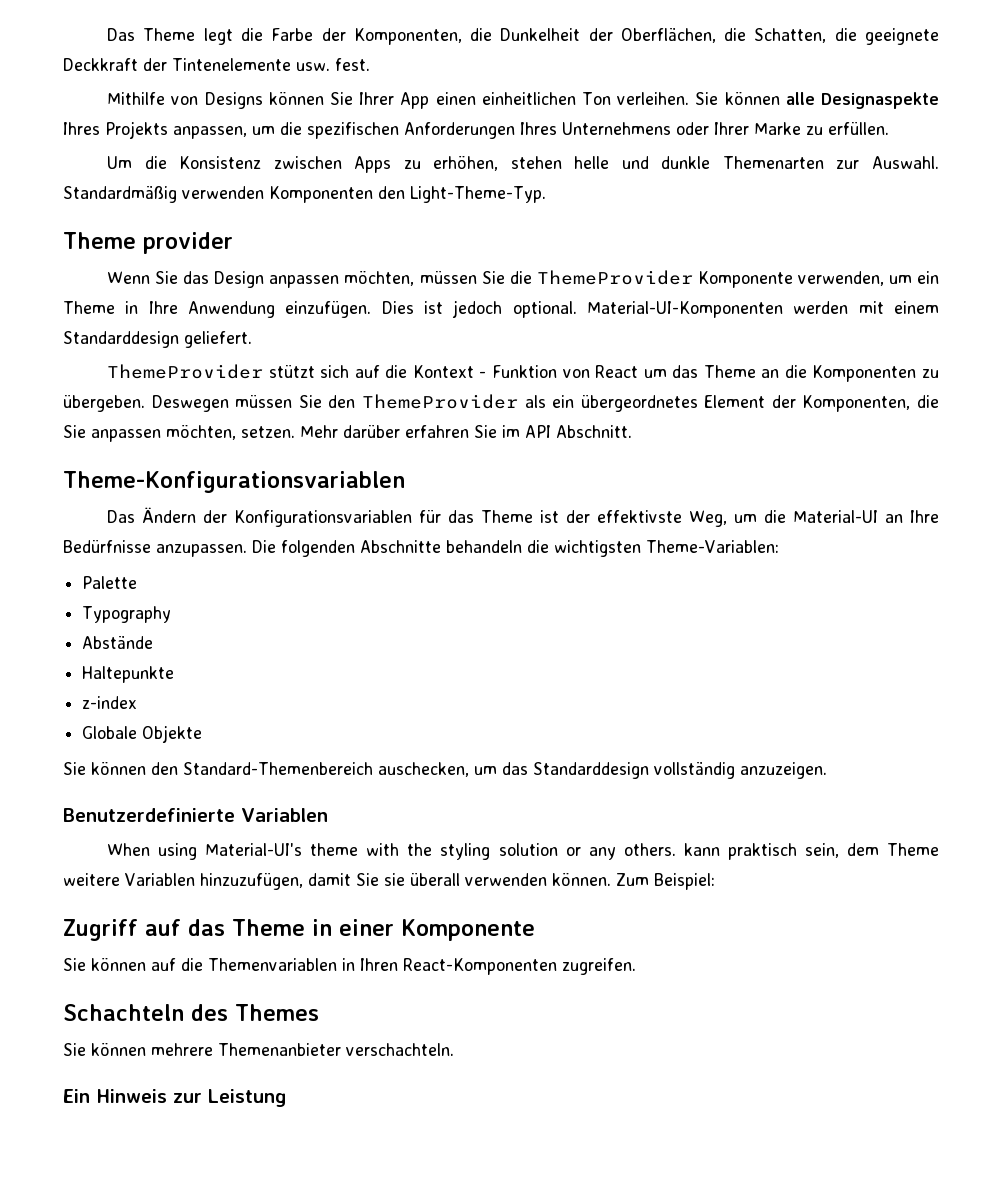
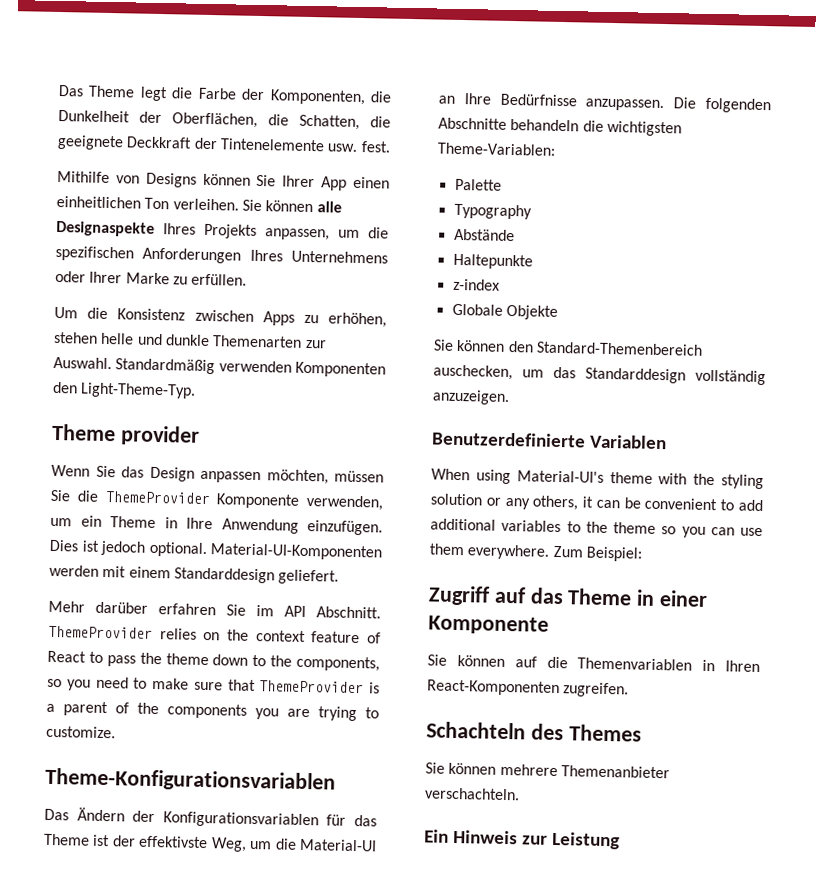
[107,364,940,382] [63,394,940,412] [63,424,295,442] ThemeProvider stützt sich auf die Kontext - Funktion von React um das Theme an die Komponenten zu übergeben. Deswegen müssen Sie den ThemeProvider als ein übergeordnetes Element der Komponenten, die Sie anpassen möchten, setzen. -> (340, 577) none
(632, 431) none -> [48,625,381,644] [47,650,380,672] [47,676,380,694] [46,701,379,722] [46,725,116,739] ThemeProvider relies on the context feature of React to pass the theme down to the components, so you need to make sure that ThemeProvider is a parent of the components you are trying to customize.
[623,843,939,860] [63,872,611,890] others. kann praktisch sein, dem Theme weitere Variablen hinzuzufügen, damit Sie sie überall verwenden können. -> [532,495,763,512] [430,518,763,538] [429,543,551,560] others, it can be convenient to add additional variables to the theme so you can use them everywhere.

